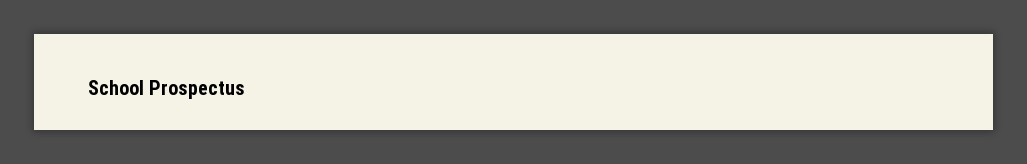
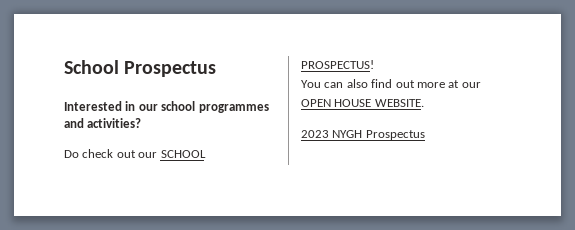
(246, 89) none -> [64,101,269,113] [64,118,142,128] [64,149,206,158] [301,60,374,69] [301,79,481,88] [301,99,424,107] [301,130,425,140] // Interested in our school programmes and activities? // Do check out our SCHOOL PROSPECTUS! // You can also find out more at our OPEN HOUSE WEBSITE. // 2023 NYGH Prospectus

